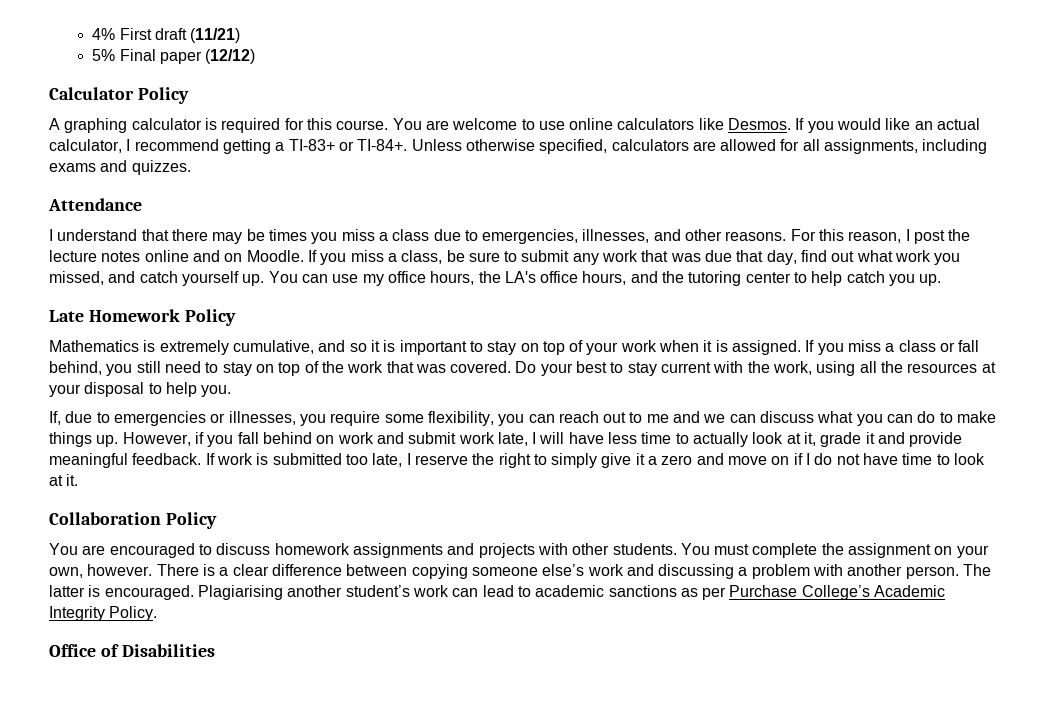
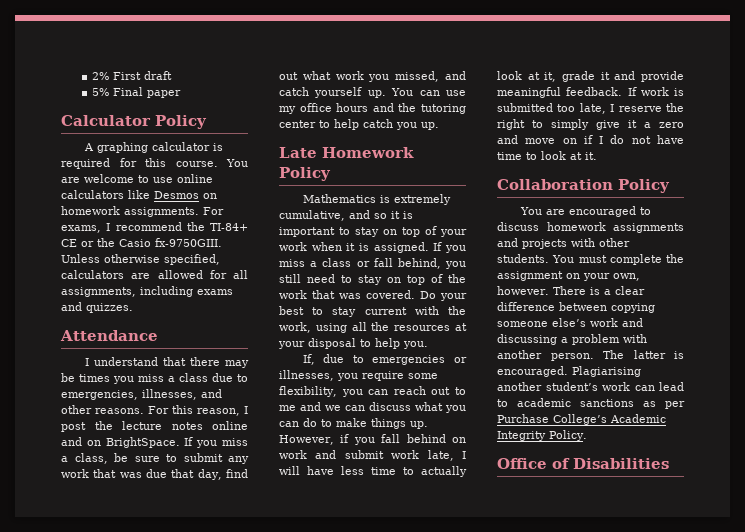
[92,28,116,40] 4% -> [92,72,110,80] 2%
[190,28,241,43] (11/21) -> (173, 75) none
[205,49,256,64] (12/12) -> (182, 94) none
[728,118,981,133] [49,139,408,154] Desmos. If you would like an actual calculator, I recommend getting a TI-83+ or TI-84+. -> [154,191,217,199] [61,206,224,217] [61,222,248,233] [61,238,222,247] Desmos on homework assignments. For exams, I recommend the TI-84+ CE or the Casio fx-9750GIII.
[246,250,304,262] Moodle. -> [105,437,180,448] BrightSpace.
[430,271,627,285] hours, the LA's office hours, -> [336,103,369,112] hours

